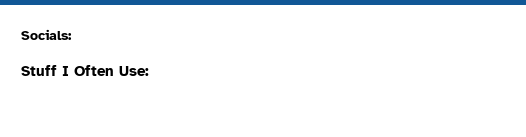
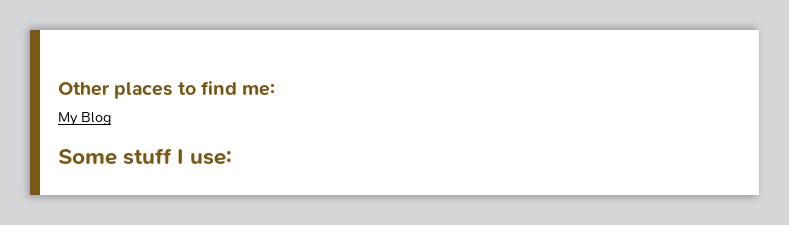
[21,29,72,40] [21,65,149,76] Socials: // Stuff I Often Use: -> [58,81,276,99] [58,112,111,126] [58,148,233,165] Other places to find me: // My Blog // Some stuff I use:

